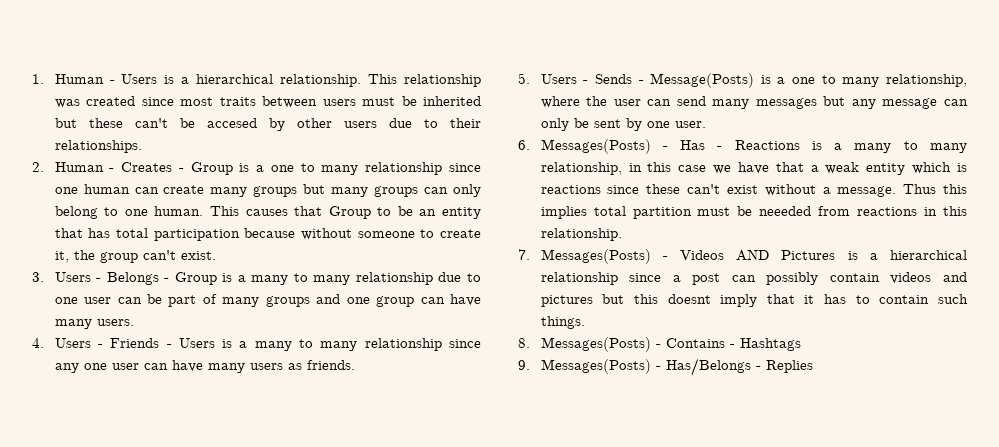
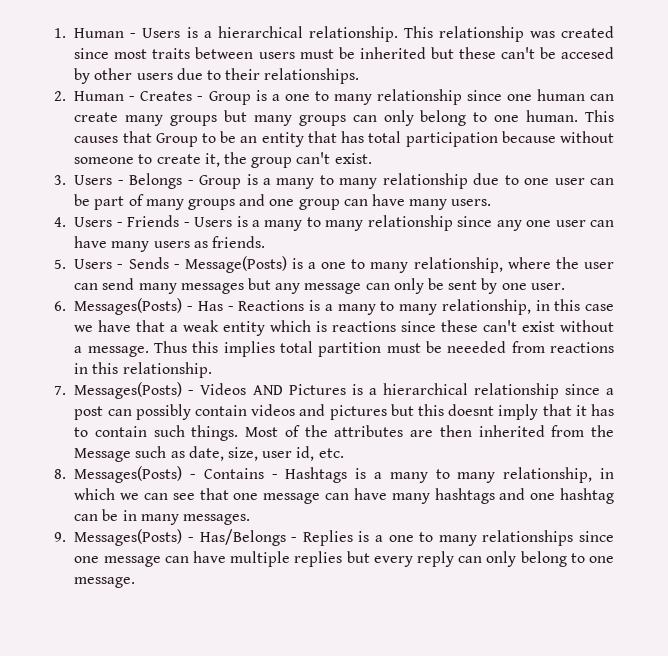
(585, 322) none -> [245,425,614,437] [74,446,344,462] Most of the attributes are then inherited from the Message such as date, size, user id, etc.
(801, 344) none -> [355,467,614,483] [74,488,615,504] [74,509,251,525] is a many to many relationship, in which we can see that one message can have many hashtags and one hashtag can be in many messages.
(813, 366) none -> [358,530,615,546] [74,551,614,567] [74,577,136,588] is a one to many relationships since one message can have multiple replies but every reply can only belong to one message.

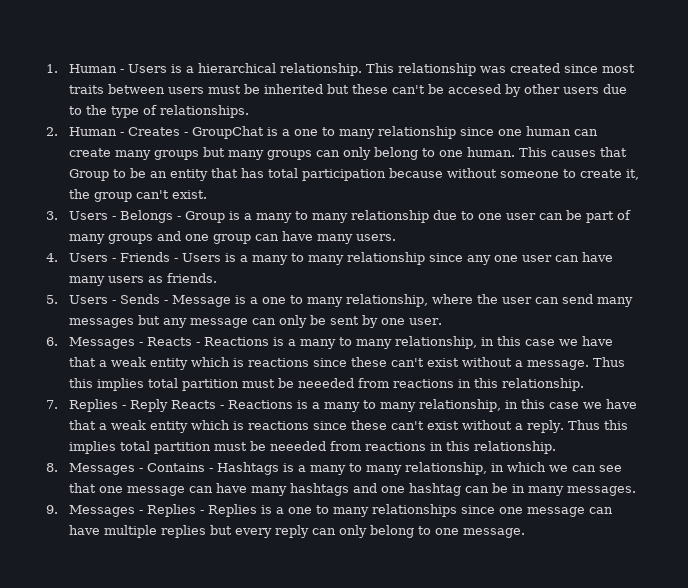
[225,68,261,80] their -> [86,105,158,118] the type of
[208,91,251,105] Group -> [192,126,265,139] GroupChat
[184,256,287,273] Message(Posts) -> [172,295,232,307] Message
[74,298,223,315] Messages(Posts) - Has -> [69,337,193,349] Messages - Reacts
[74,382,614,399] [74,404,614,420] [74,425,614,441] [74,446,344,462] Messages(Posts) - Videos AND Pictures is a hierarchical relationship since a post can possibly contain videos and pictures but this doesnt imply that it has to contain such things. Most of the attributes are then inherited from the Message such as date, size, user id, etc. -> [69,399,638,412] [69,420,629,433] [69,441,557,454] Replies - Reply Reacts - Reactions is a many to many relationship, in this case we have that a weak entity which is reactions since these can't exist without a reply. Thus this implies total partition must be neeeded from reactions in this relationship.
[74,466,183,483] Messages(Posts) -> [69,463,136,475] Messages
[74,529,286,546] Messages(Posts) - Has/Belongs -> [69,504,197,517] Messages - Replies

